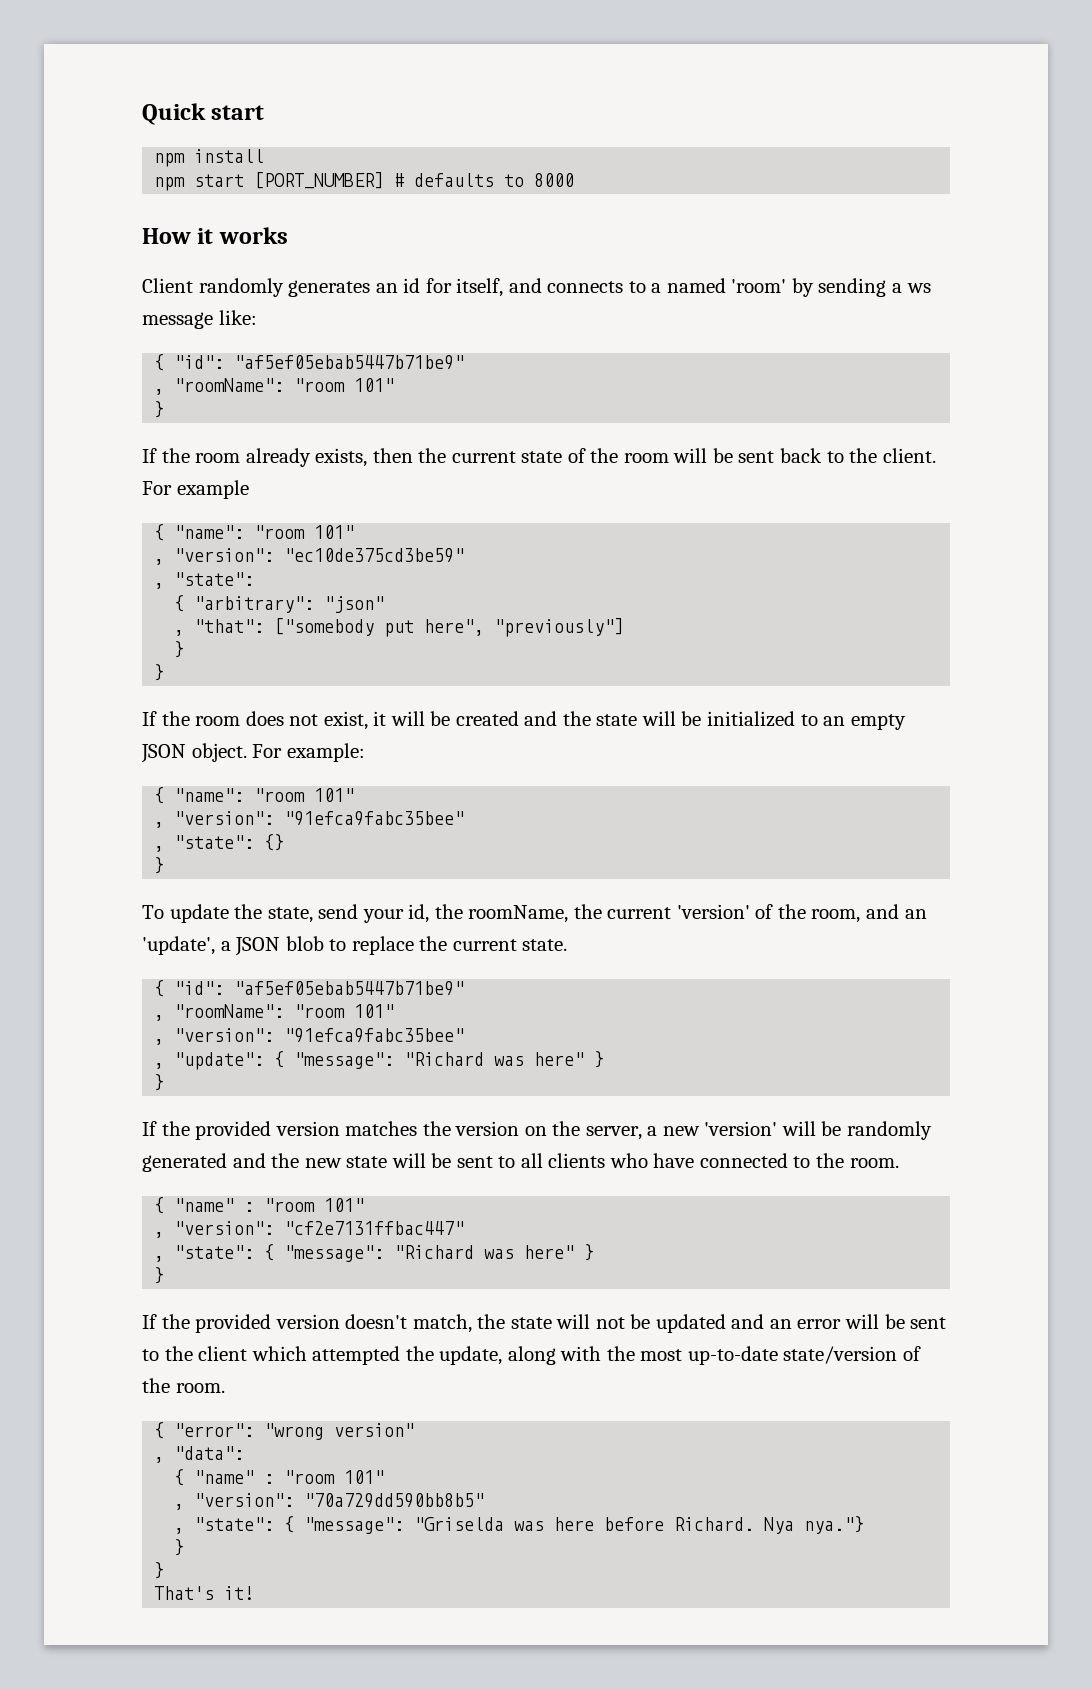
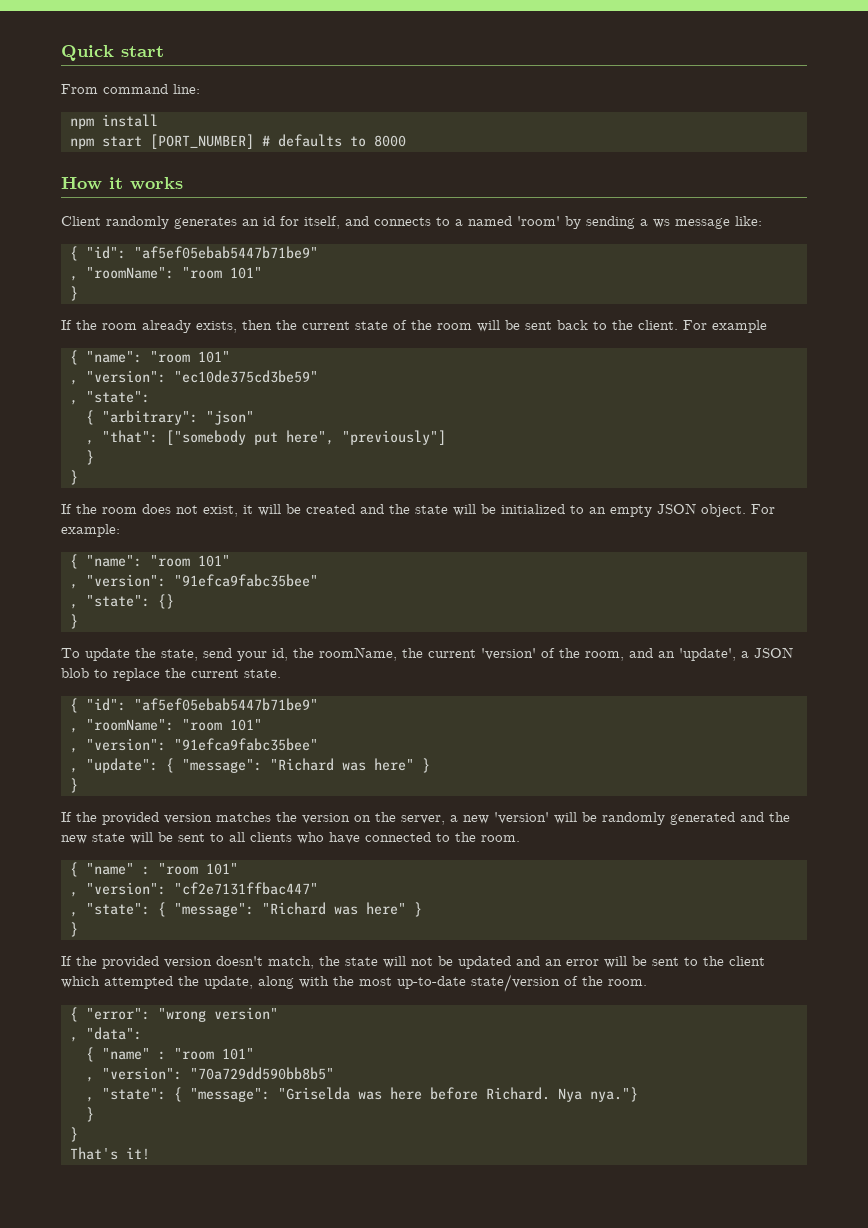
(265, 112) none -> [61,84,200,94] // From command line:

